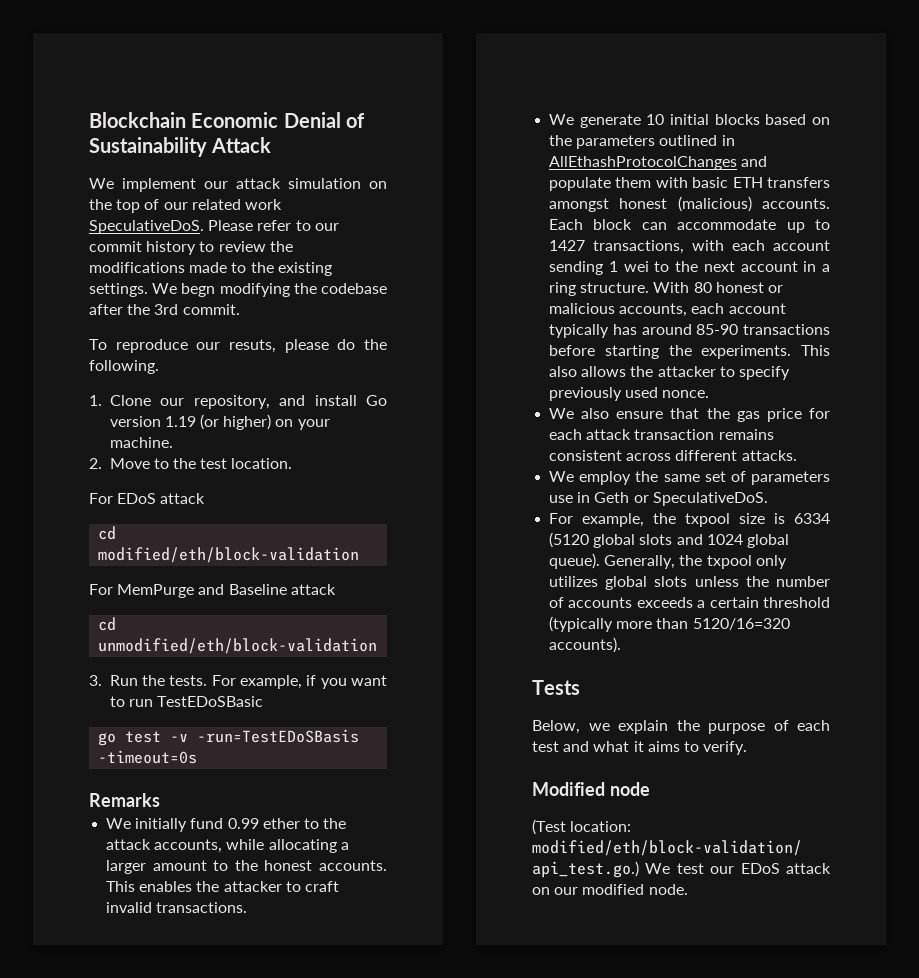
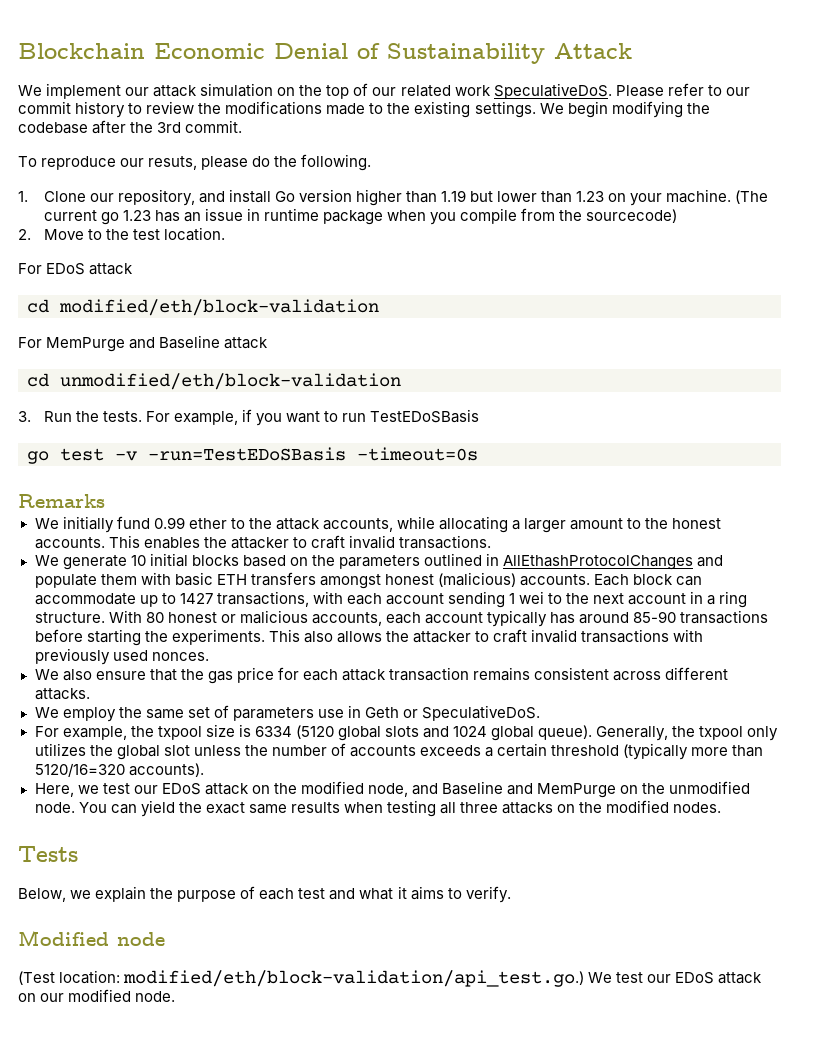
[181,283,216,297] begn -> [567,101,608,118] begin
[164,414,330,430] [109,437,173,448] 1.19 (or higher) on your machine. -> [355,189,769,206] [43,208,678,225] higher than 1.19 but lower than 1.23 on your machine. (The current go 1.23 has an issue in runtime package when you compile from the sourcecode)
[157,696,264,707] TestEDoSBasic -> [370,409,480,423] TestEDoSBasis
[738,366,790,380] specify -> [493,629,704,643] craft invalid transactions with
[662,390,710,398] nonce. -> [151,652,209,661] nonces.
[605,576,688,590] global slots -> [89,745,190,760] the global slot
(622, 645) none -> [34,781,751,798] [34,800,722,817] // Here, we test our EDoS attack on the modified node, and Baseline and MemPurge on the unmodified node. You can yield the exact same results when testing all three attacks on the modified nodes.

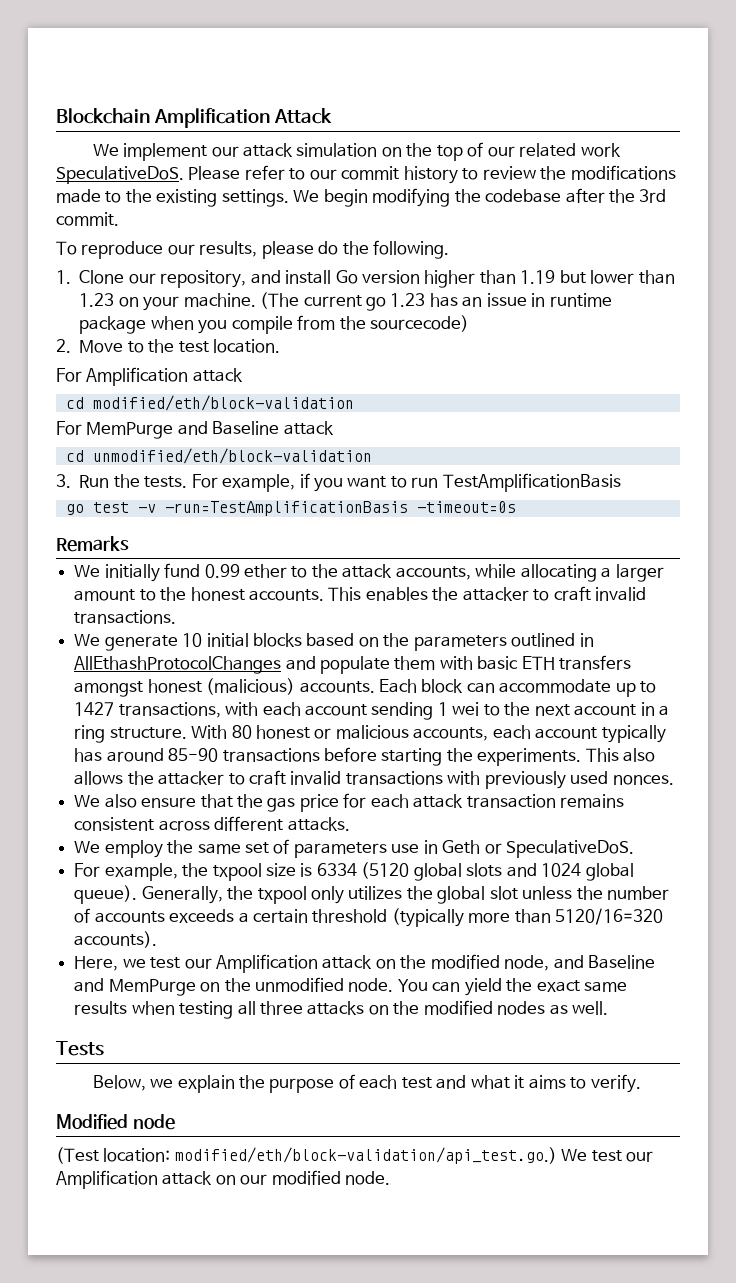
[154,43,545,64] Economic Denial of Sustainability -> [154,108,271,128] Amplification
[148,156,198,170] resuts, -> [199,241,258,257] results,
[46,263,86,275] EDoS -> [86,367,189,386] Amplification
[370,409,480,423] TestEDoSBasis -> [442,473,621,492] TestAmplificationBasis
[148,447,346,461] -run=TestEDoSBasis -> [164,501,408,516] -run=TestAmplificationBasis
[161,783,201,795] EDoS -> [215,954,318,973] Amplification
[673,802,722,813] nodes. -> [497,1001,609,1015] nodes as well.
[675,972,715,984] EDoS -> [56,1170,158,1189] Amplification

